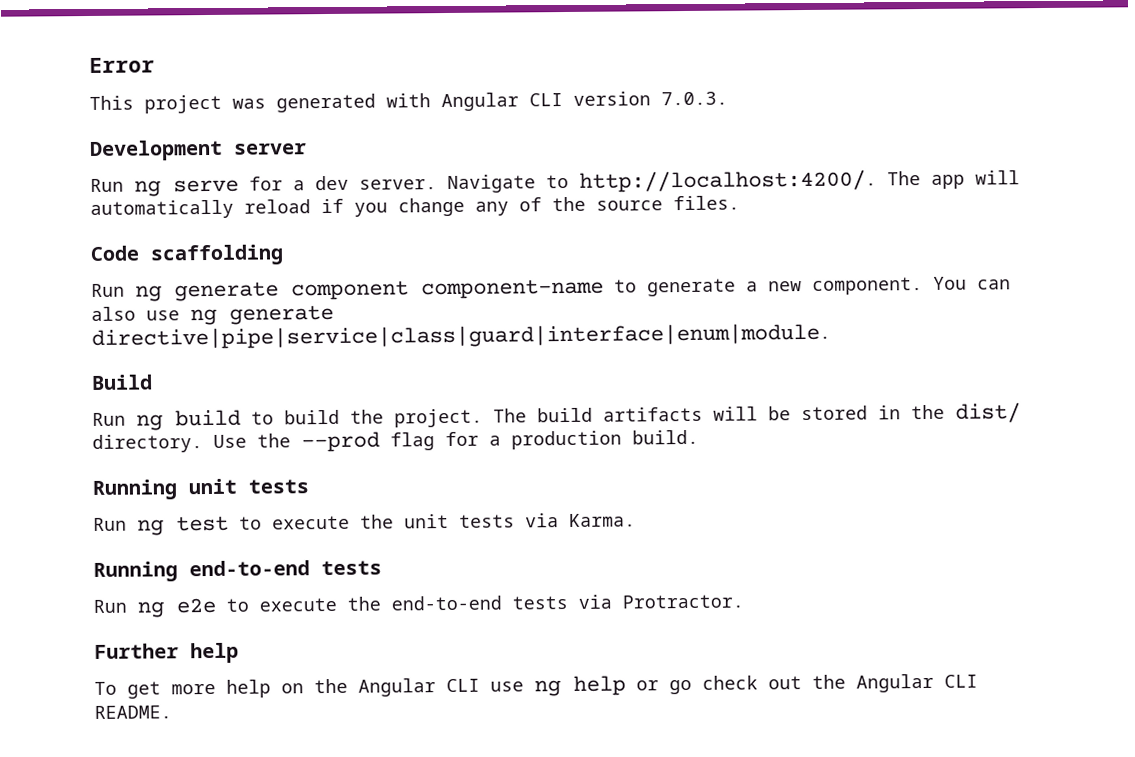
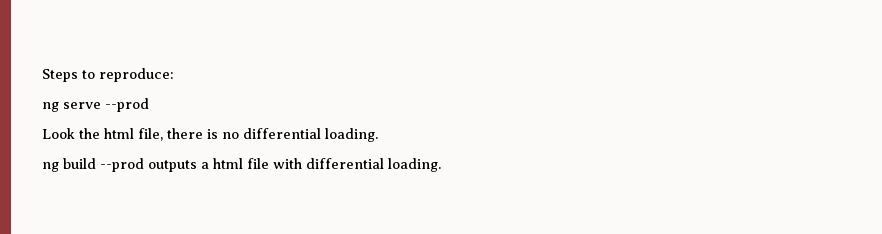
[89,57,155,73] [89,91,728,114] [89,139,307,161] [90,169,1020,197] [90,195,740,219] [90,244,284,266] [91,276,1011,302] [91,304,334,326] [91,322,831,350] [91,374,153,390] [92,402,1021,431] [92,429,699,453] [92,478,309,500] [93,513,636,536] [93,560,382,582] [93,594,744,618] [94,642,239,664] [94,673,978,699] [94,705,172,719] Error // This project was generated with Angular CLI version 7.0.3. // Development server // Run ng serve for a dev server. Navigate to http://localhost:4200/. The app will automatically reload if you change any of the source files. // Code scaffolding // Run ng generate component component-name to generate a new component. You can also use ng generate directive|pipe|service|class|guard|interface|enum|module. // Build // Run ng build to build the project. The build artifacts will be stored in the dist/ directory. Use the --prod flag for a production build. // Running unit tests // Run ng test to execute the unit tests via Karma. // Running end-to-end tests // Run ng e2e to execute the end-to-end tests via Protractor. // Further help // To get more help on the Angular CLI use ng help or go check out the Angular CLI README. -> [42,68,174,82] [42,98,149,112] [42,128,378,142] [42,158,441,172] Steps to reproduce: // ng serve --prod // Look the html file, there is no differential loading. // ng build --prod outputs a html file with differential loading.

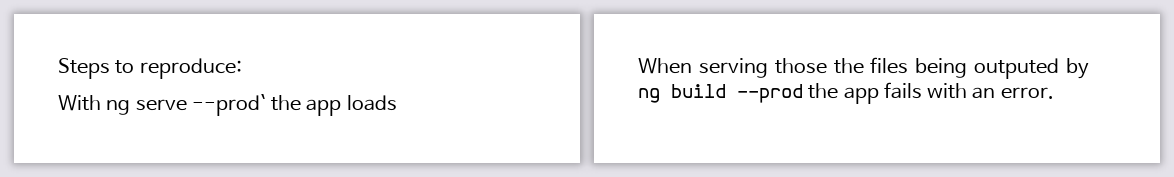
(174, 75) none -> [58,95,101,111] With
[105,98,149,112] [42,128,378,142] [42,158,441,172] --prod // Look the html file, there is no differential loading. // ng build --prod outputs a html file with differential loading. -> [191,94,397,116] [638,57,1089,79] [638,82,1054,104] --prod` the app loads // When serving those the files being outputed by ng build --prod the app fails with an error.

